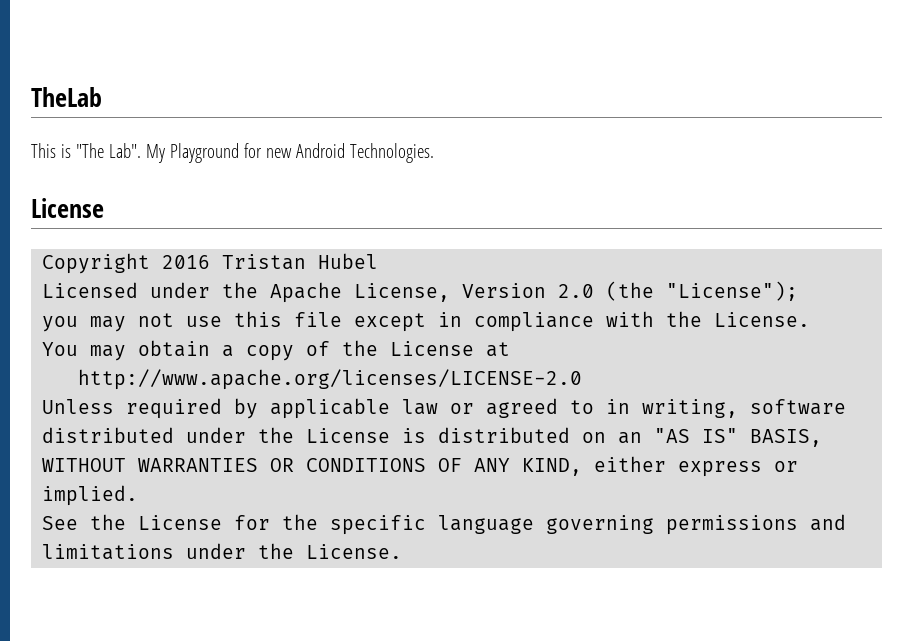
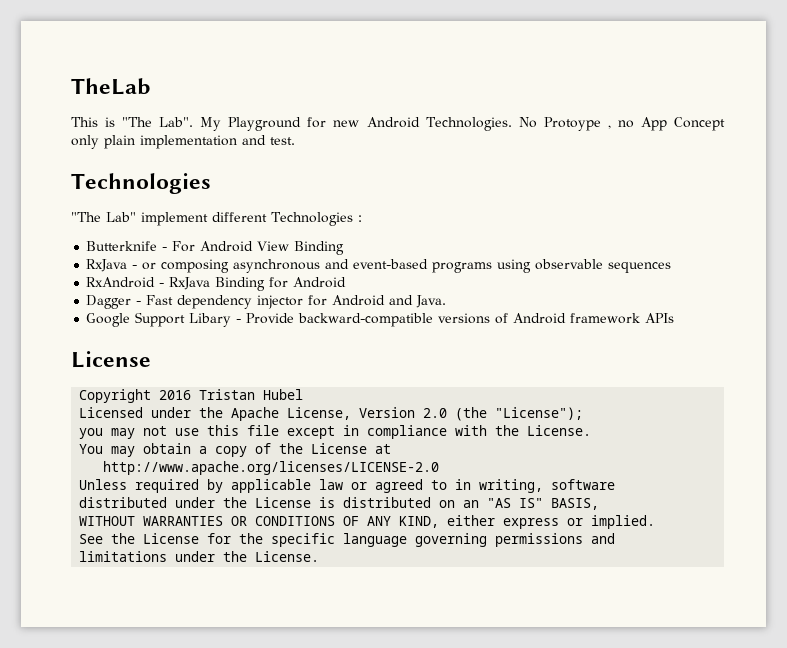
(434, 153) none -> [518,117,726,131] [71,135,295,149] [71,173,211,194] [71,212,362,226] [86,241,345,255] [86,259,672,273] [86,277,347,291] [86,295,447,309] [86,312,675,327] No Protoype , no App Concept only plain implementation and test. // Technologies // "The Lab" implement different Technologies : // Butterknife - For Android View Binding // RxJava - or composing asynchronous and event-based programs using observable sequences // RxAndroid - RxJava Binding for Android // Dagger - Fast dependency injector for Android and Java. // Google Support Libary - Provide backward-compatible versions of Android framework APIs

